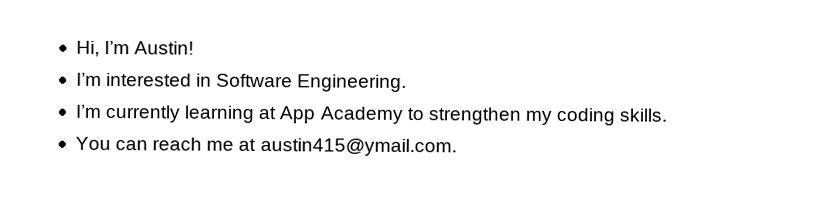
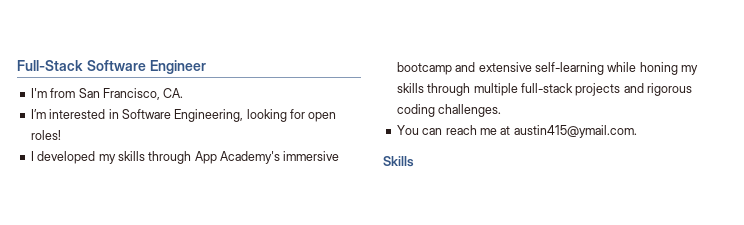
[75,40,195,57] [75,72,408,92] [74,104,668,126] Hi, I’m Austin! // I’m interested in Software Engineering. // I’m currently learning at App Academy to strengthen my coding skills. -> [17,60,206,74] [30,88,184,100] [30,109,337,122] [30,130,61,140] [30,151,340,164] [396,62,698,75] [396,83,692,96] [396,104,502,117] Full-Stack Software Engineer // I'm from San Francisco, CA. // I’m interested in Software Engineering, looking for open roles! // I developed my skills through App Academy's immersive bootcamp and extensive self-learning while honing my skills through multiple full-stack projects and rigorous coding challenges.
(457, 147) none -> [383,156,414,167] // Skills

